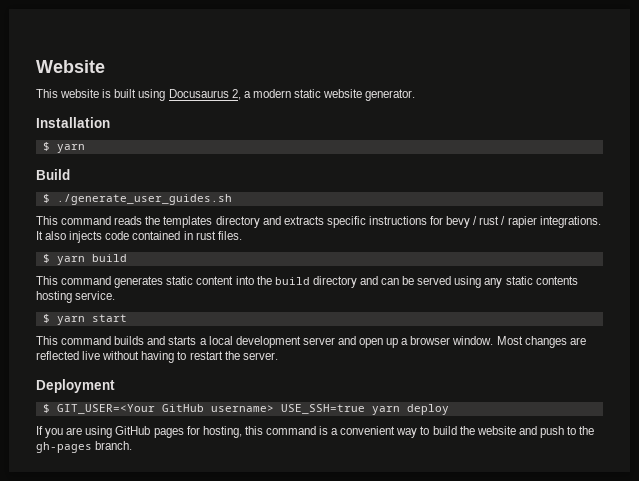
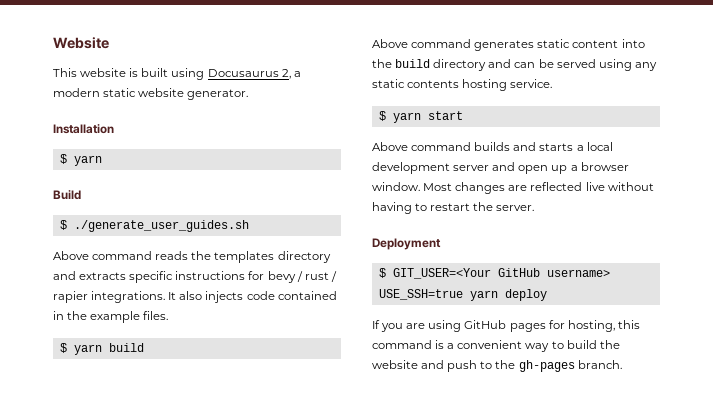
[36,216,58,225] This -> [53,251,89,260] Above
[195,231,216,240] rust -> [67,311,141,323] the example
[36,276,58,285] This -> [372,39,408,48] Above
[36,336,58,345] This -> [372,142,408,151] Above

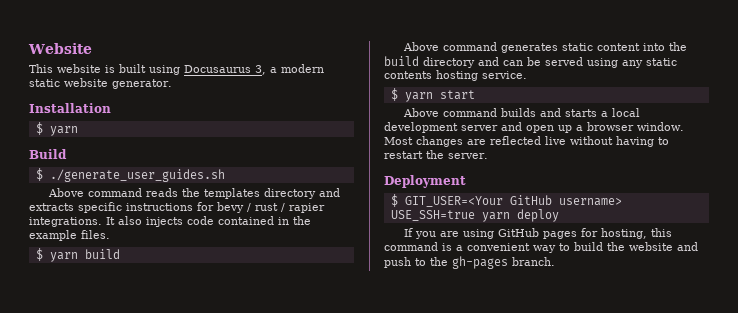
[281,69,291,79] 2, -> [255,65,266,75] 3,

